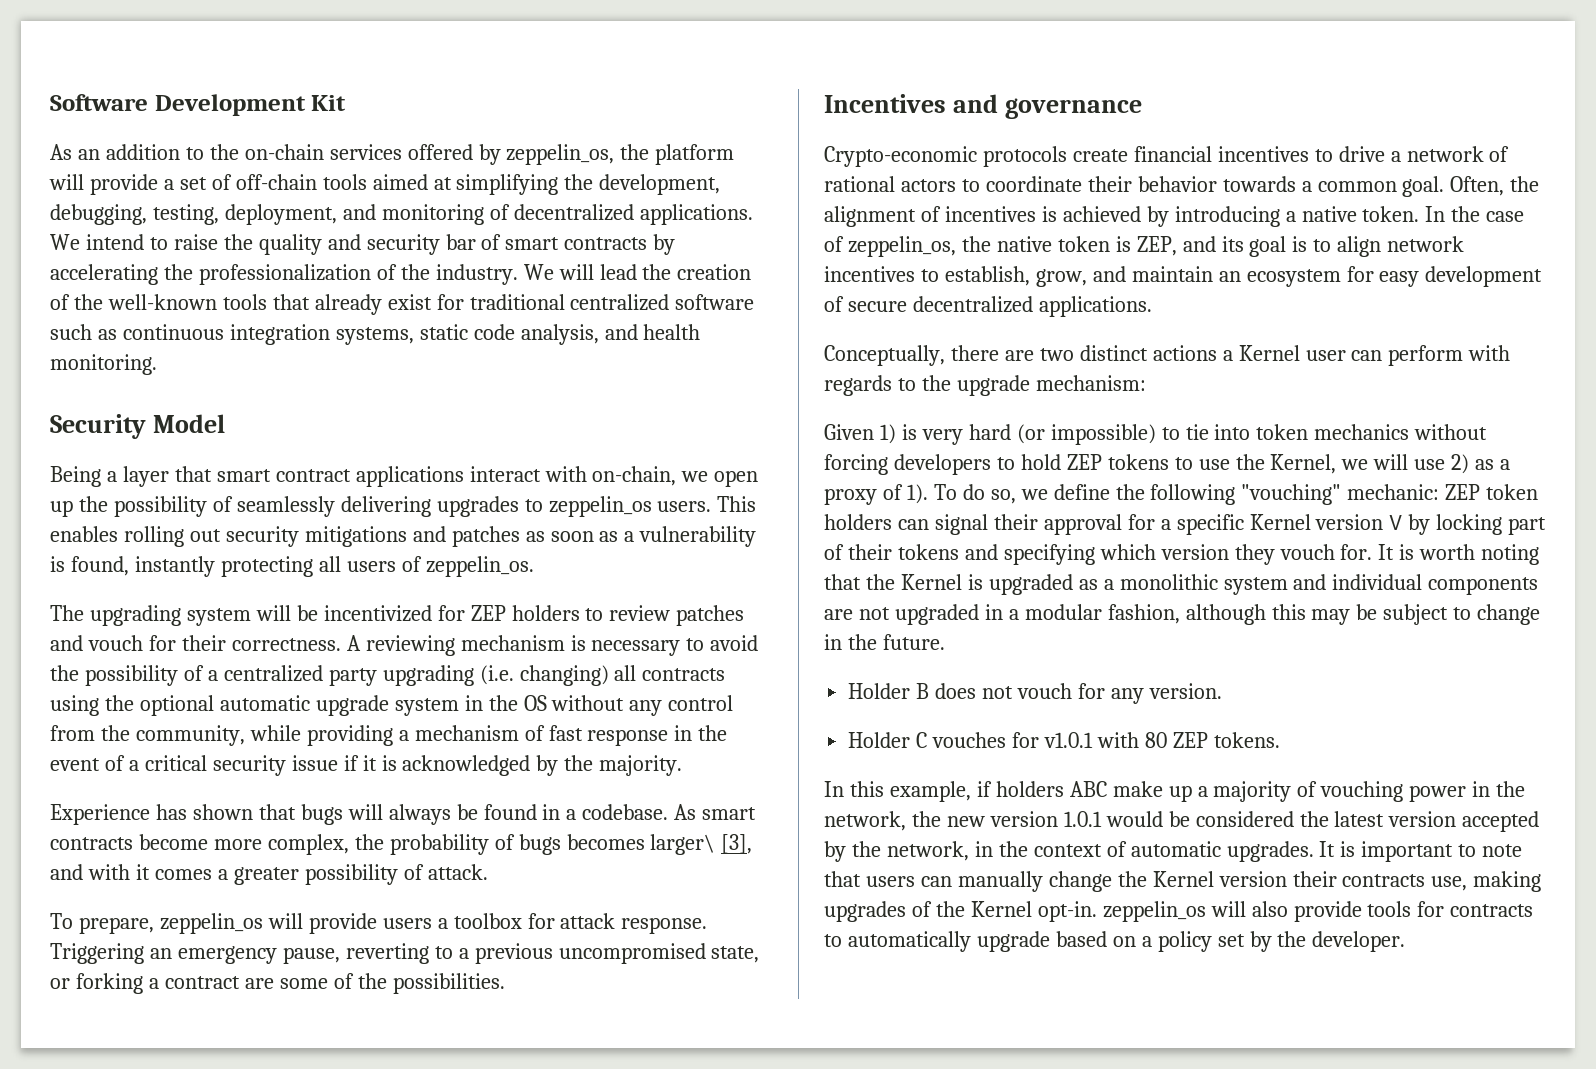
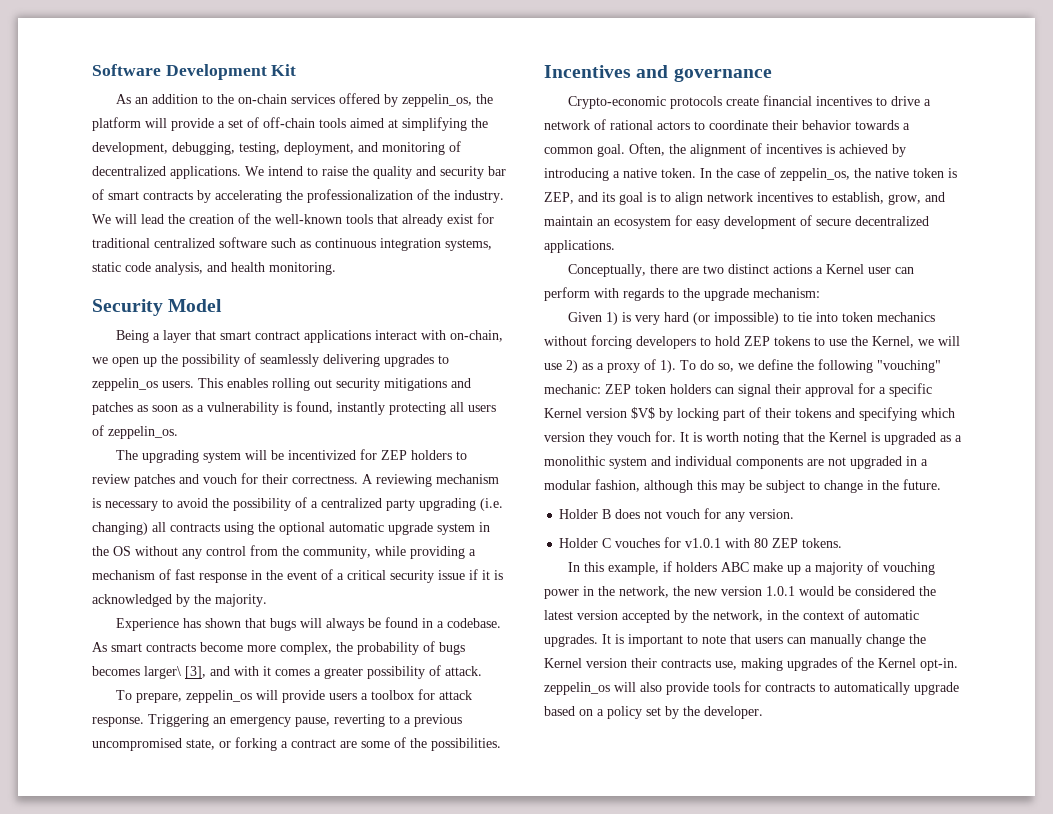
[1389,515,1403,530] V -> [631,407,655,419] $V$

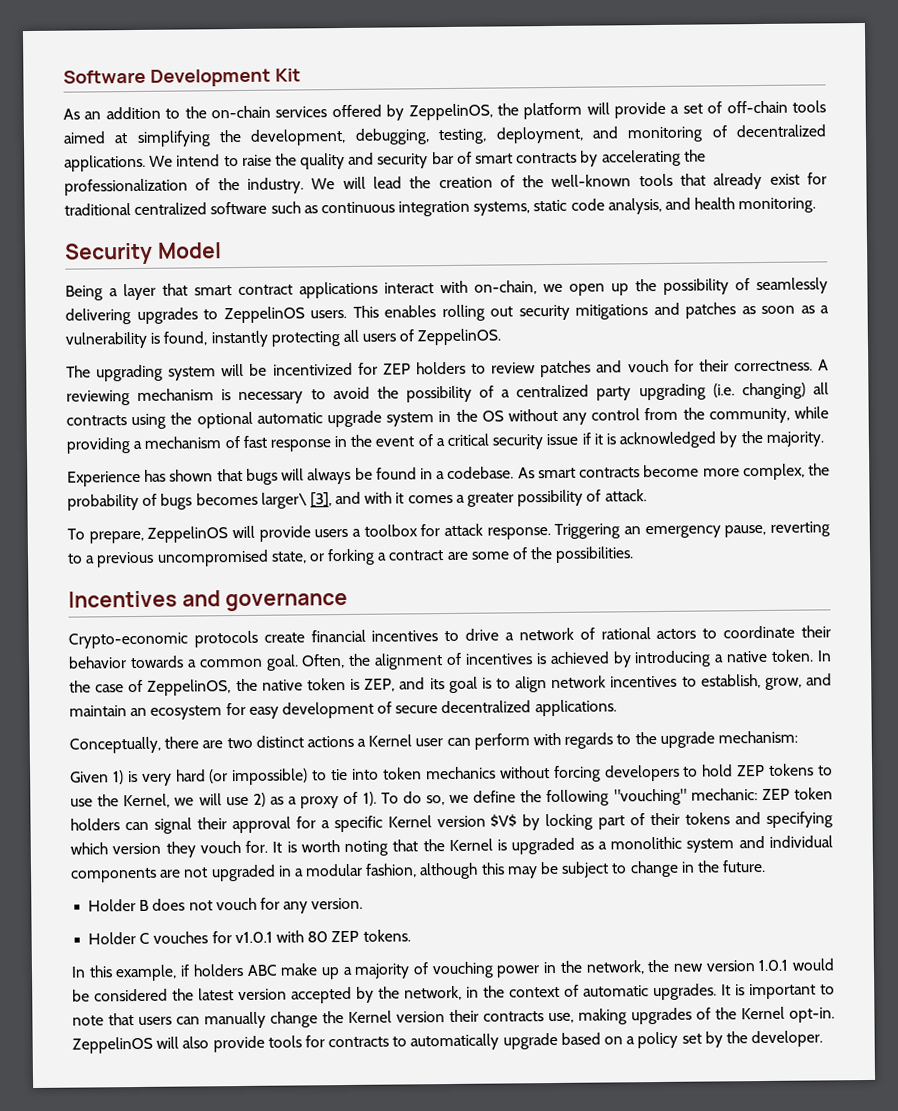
[402,94,473,107] zeppelin_os, -> [408,103,493,121] ZeppelinOS,
[92,378,158,391] zeppelin_os -> [223,306,305,324] ZeppelinOS
[108,426,178,439] zeppelin_os. -> [417,328,502,346] ZeppelinOS.
[186,690,253,703] zeppelin_os -> [147,526,229,543] ZeppelinOS
[780,168,850,181] zeppelin_os, -> [147,679,232,696] ZeppelinOS,
[544,682,610,695] zeppelin_os -> [72,1036,153,1054] ZeppelinOS

